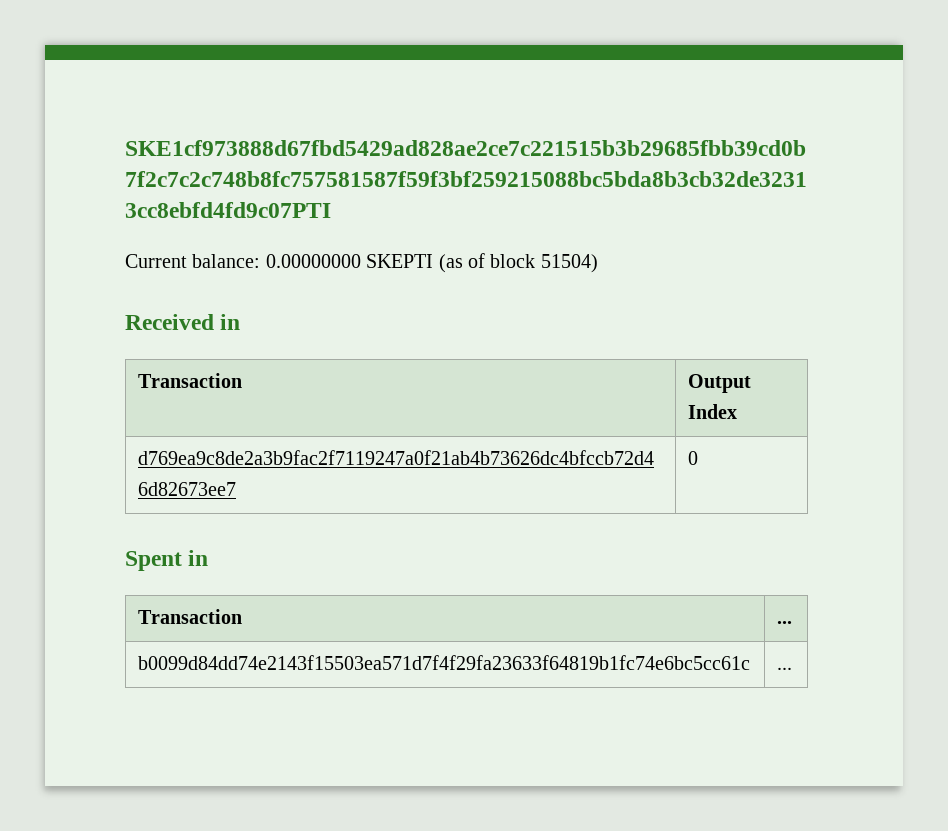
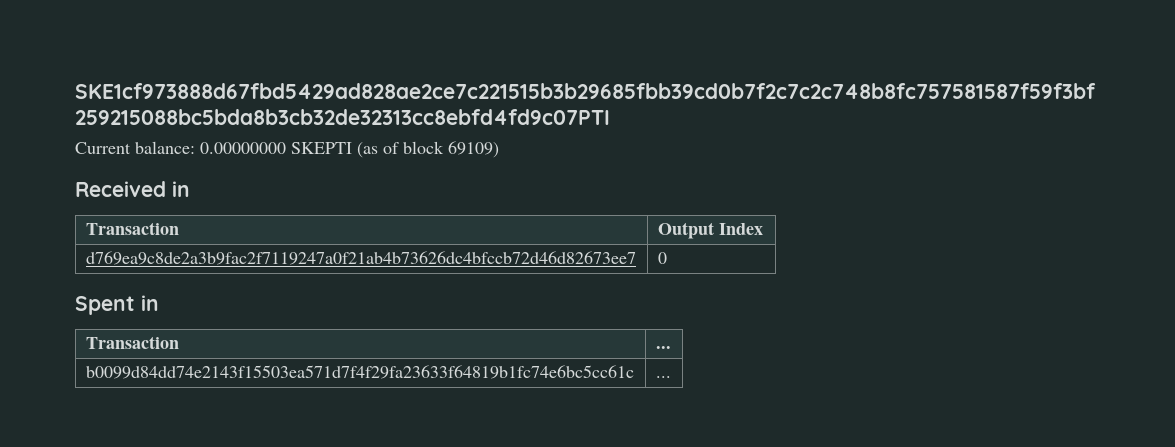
[540,254,598,273] 51504) -> [448,141,499,158] 69109)

